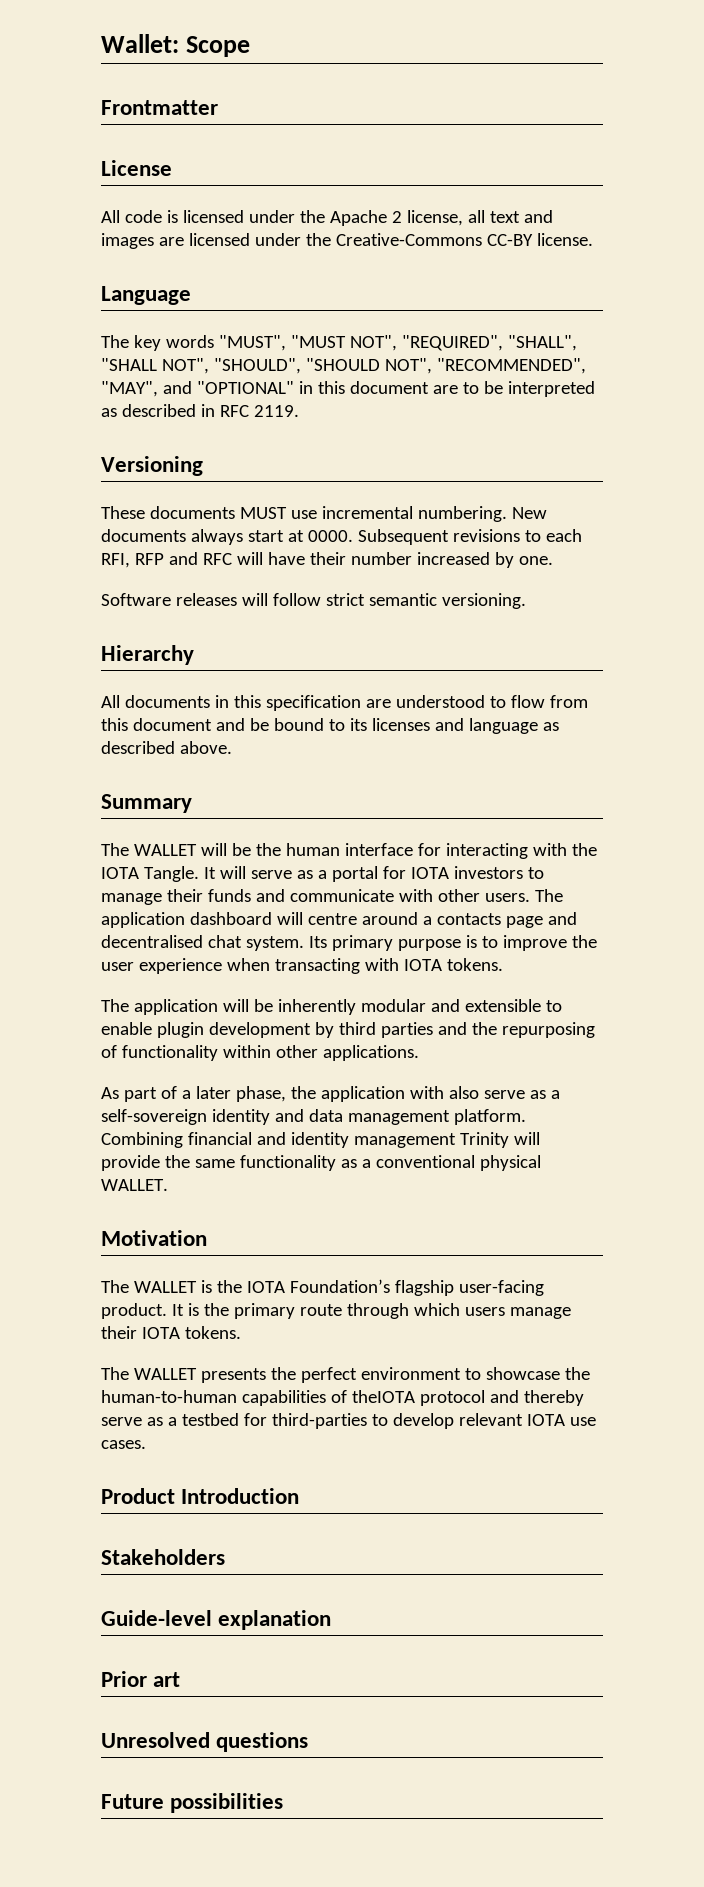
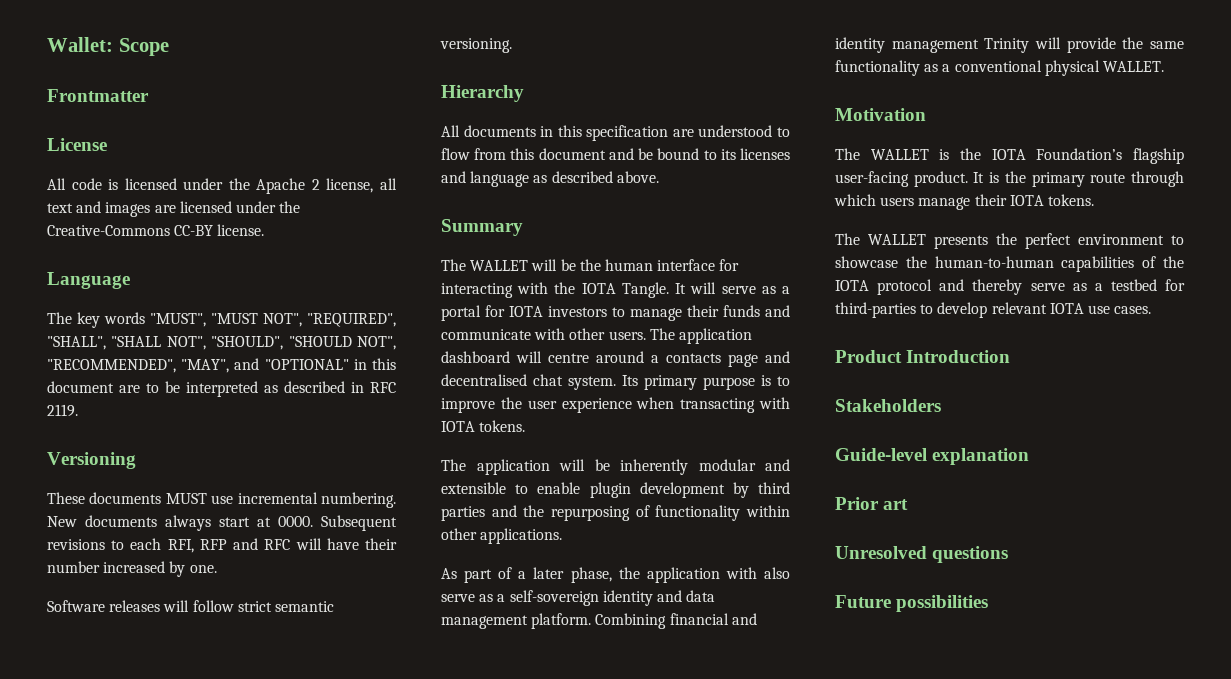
[351,1390,415,1403] theIOTA -> [1163,256,1184,268] [835,280,869,291] the IOTA

